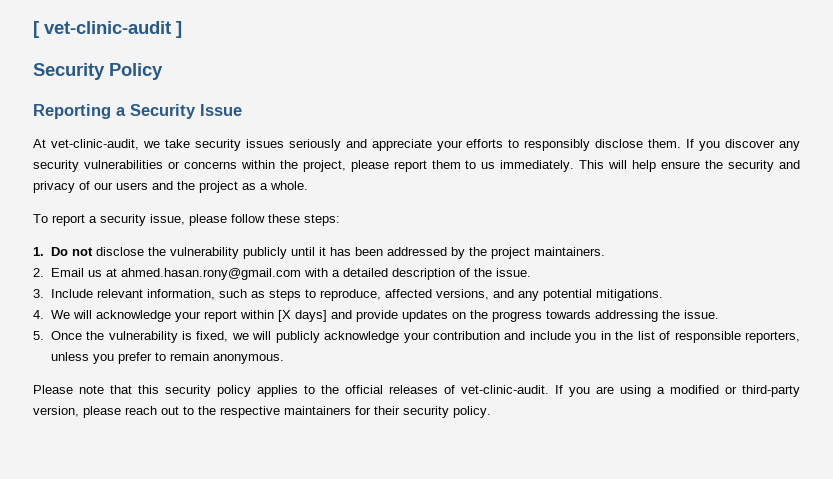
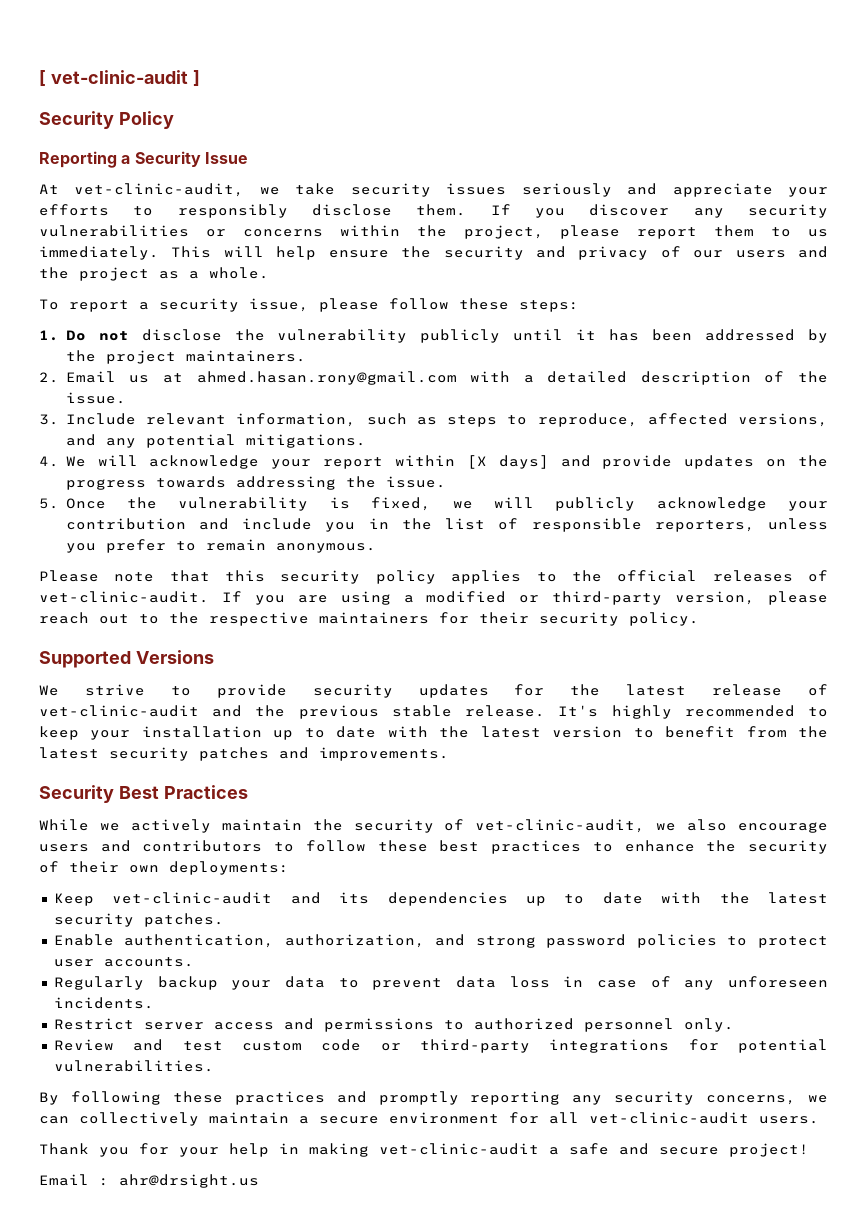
(491, 412) none -> [39,650,214,668] [39,684,828,698] [39,705,828,719] [39,726,828,740] [39,747,449,761] [39,785,248,803] [39,819,828,833] [39,840,829,854] [39,861,289,875] [53,892,828,906] [53,913,224,927] [53,934,828,948] [53,957,194,967] [53,976,828,990] [53,997,154,1009] [53,1018,734,1032] [53,1039,829,1053] [53,1060,214,1072] [39,1091,828,1105] [39,1112,819,1126] [39,1143,809,1157] [39,1174,259,1188] // Supported Versions // We strive to provide security updates for the latest release of vet-clinic-audit and the previous stable release. It's highly recommended to keep your installation up to date with the latest version to benefit from the latest security patches and improvements. // Security Best Practices // While we actively maintain the security of vet-clinic-audit, we also encourage users and contributors to follow these best practices to enhance the security of their own deployments: // Keep vet-clinic-audit and its dependencies up to date with the latest security patches. // Enable authentication, authorization, and strong password policies to protect user accounts. // Regularly backup your data to prevent data loss in case of any unforeseen incidents. // Restrict server access and permissions to authorized personnel only. // Review and test custom code or third-party integrations for potential vulnerabilities. // By following these practices and promptly reporting any security concerns, we can collectively maintain a secure environment for all vet-clinic-audit users. // Thank you for your help in making vet-clinic-audit a safe and secure project! // Email : ahr@drsight.us

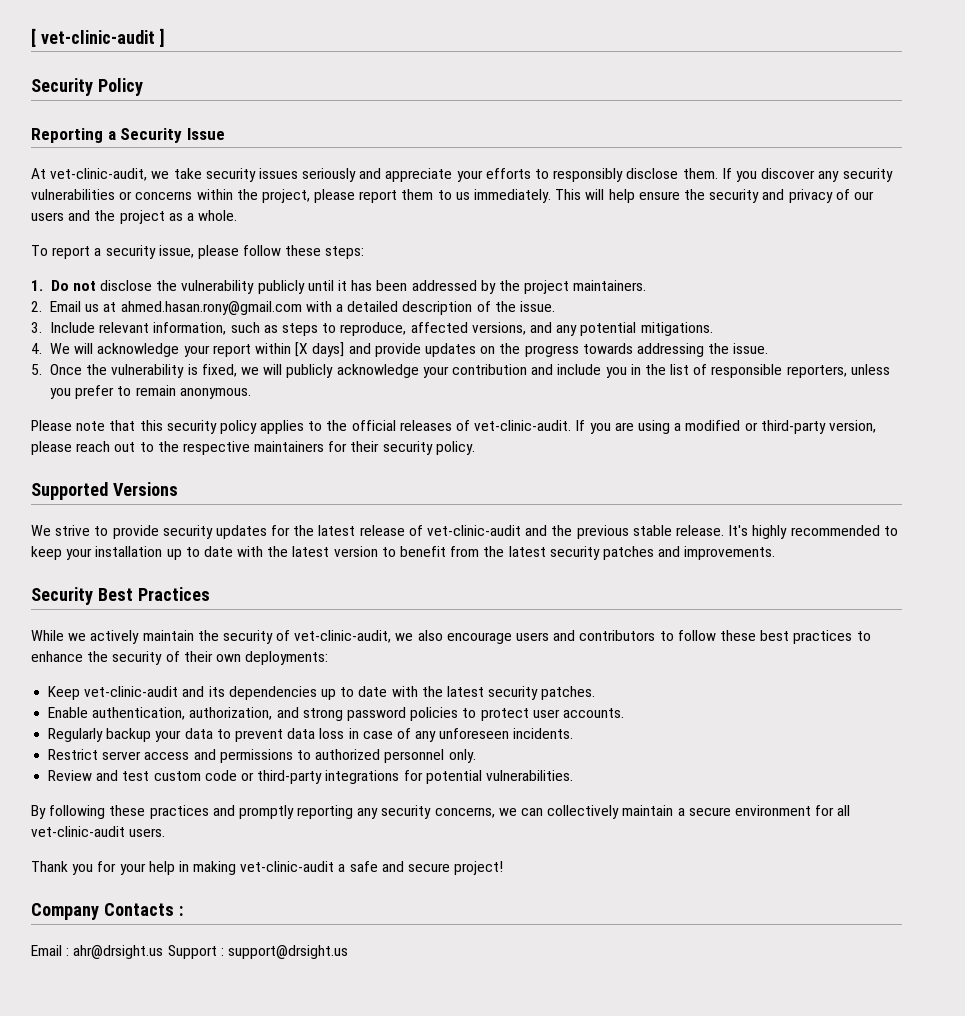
(809, 1150) none -> [31,903,183,920] // Company Contacts :
(259, 1181) none -> [167,945,348,959] Support : support@drsight.us

